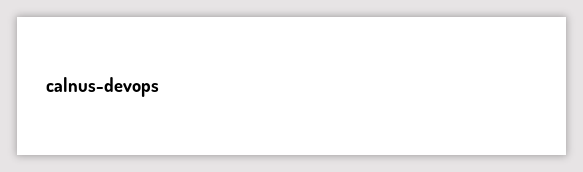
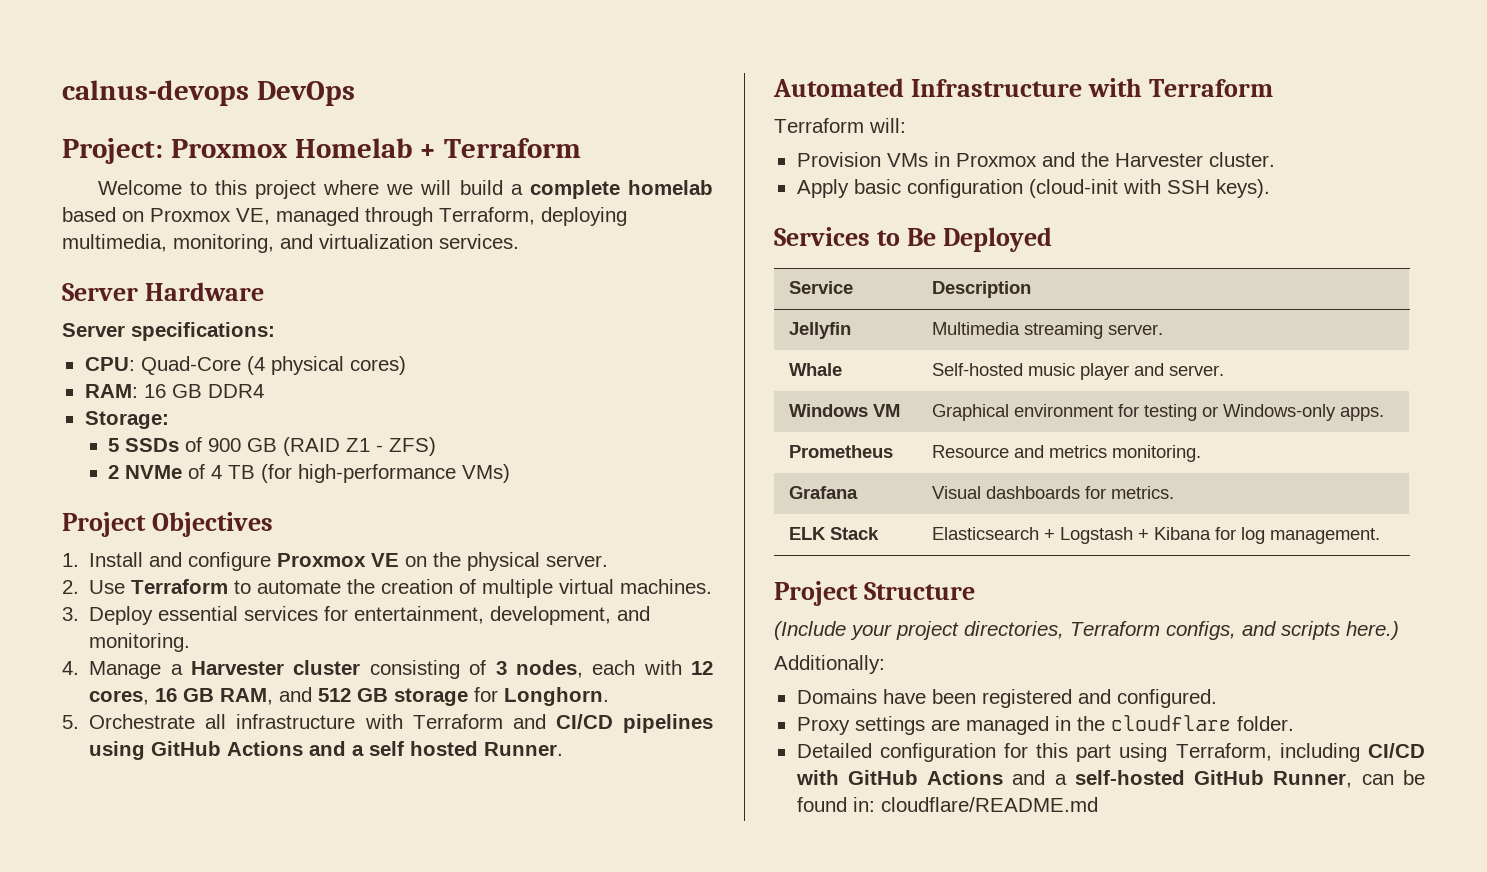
(159, 87) none -> [256,81,355,106] [62,138,582,164] [97,180,713,199] [62,207,627,226] [62,234,519,253] [62,282,265,301] [62,322,275,341] [84,356,406,375] [84,384,264,398] [84,411,169,429] [108,437,437,456] [108,464,511,483] [62,512,274,537] [62,552,609,571] [62,579,713,598] [62,606,651,625] [89,633,191,652] [62,660,713,679] [89,687,610,706] [62,714,713,733] [89,741,564,760] [773,78,1274,97] [774,118,906,133] [796,152,1275,167] [796,179,1270,198] [774,227,1053,252] [788,281,853,294] [931,281,1031,298] [788,322,851,339] [931,322,1163,339] [788,363,842,376] [931,363,1224,380] [788,404,900,417] [931,404,1384,421] [788,445,893,458] [931,445,1201,462] [788,486,858,499] [931,486,1174,499] [788,527,879,540] [931,527,1380,544] [774,581,976,606] [774,621,1399,640] [774,655,885,674] [796,689,1217,708] [796,715,1294,735] [796,743,1425,762] [795,770,1425,788] [796,797,1098,812] DevOps // Project: Proxmox Homelab + Terraform // Welcome to this project where we will build a complete homelab based on Proxmox VE, managed through Terraform, deploying multimedia, monitoring, and virtualization services. // Server Hardware // Server specifications: // CPU: Quad-Core (4 physical cores) // RAM: 16 GB DDR4 // Storage: // 5 SSDs of 900 GB (RAID Z1 - ZFS) // 2 NVMe of 4 TB (for high-performance VMs) // Project Objectives // 1. Install and configure Proxmox VE on the physical server. // 2. Use Terraform to automate the creation of multiple virtual machines. // 3. Deploy essential services for entertainment, development, and monitoring. // 4. Manage a Harvester cluster consisting of 3 nodes, each with 12 cores, 16 GB RAM, and 512 GB storage for Longhorn. // 5. Orchestrate all infrastructure with Terraform and CI/CD pipelines using GitHub Actions and a self hosted Runner. // Automated Infrastructure with Terraform // Terraform will: // Provision VMs in Proxmox and the Harvester cluster. // Apply basic configuration (cloud-init with SSH keys). // Services to Be Deployed // Service | Description // Jellyfin | Multimedia streaming server. // Whale | Self-hosted music player and server. // Windows VM | Graphical environment for testing or Windows-only apps. // Prometheus | Resource and metrics monitoring. // Grafana | Visual dashboards for metrics. // ELK Stack | Elasticsearch + Logstash + Kibana for log management. // Project Structure // (Include your project directories, Terraform configs, and scripts here.) // Additionally: // Domains have been registered and configured. // Proxy settings are managed in the cloudflare folder. // Detailed configuration for this part using Terraform, including CI/CD with GitHub Actions and a self-hosted GitHub Runner, can be found in: cloudflare/README.md

